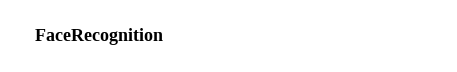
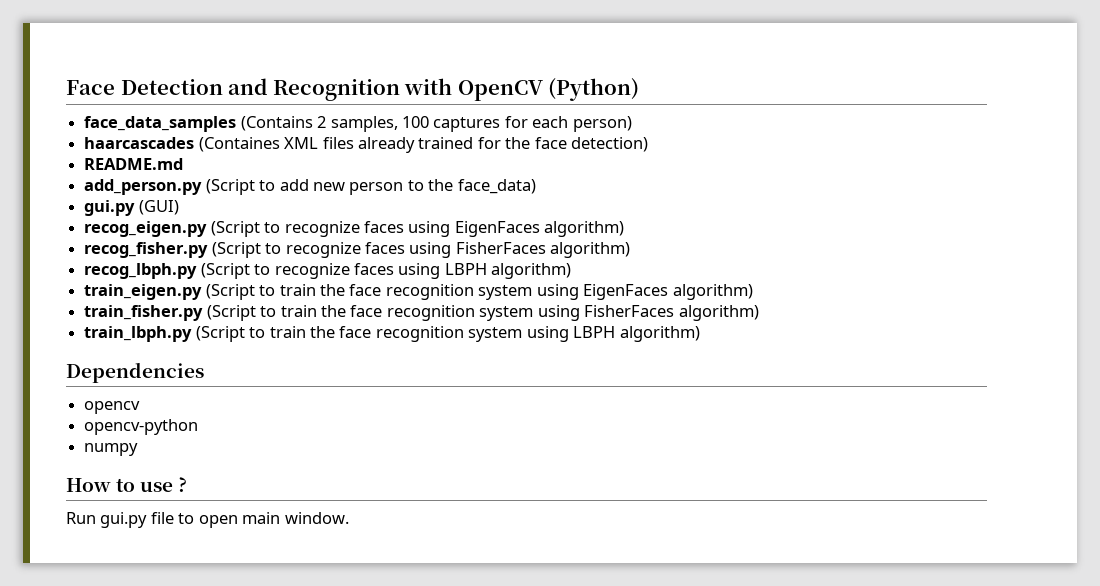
[35,28,163,45] FaceRecognition -> [66,78,640,101] [84,116,632,132] [84,137,649,153] [84,158,184,170] [84,179,536,195] [84,200,179,216] [84,221,625,237] [84,242,631,258] [84,263,572,279] [84,284,753,300] [84,305,759,321] [84,326,700,342] [66,362,204,383] [84,401,141,414] [84,419,199,435] [84,443,139,456] [66,477,188,492] [66,512,349,528] Face Detection and Recognition with OpenCV (Python) // face_data_samples (Contains 2 samples, 100 captures for each person) // haarcascades (Containes XML files already trained for the face detection) // README.md // add_person.py (Script to add new person to the face_data) // gui.py (GUI) // recog_eigen.py (Script to recognize faces using EigenFaces algorithm) // recog_fisher.py (Script to recognize faces using FisherFaces algorithm) // recog_lbph.py (Script to recognize faces using LBPH algorithm) // train_eigen.py (Script to train the face recognition system using EigenFaces algorithm) // train_fisher.py (Script to train the face recognition system using FisherFaces algorithm) // train_lbph.py (Script to train the face recognition system using LBPH algorithm) // Dependencies // opencv // opencv-python // numpy // How to use ? // Run gui.py file to open main window.

